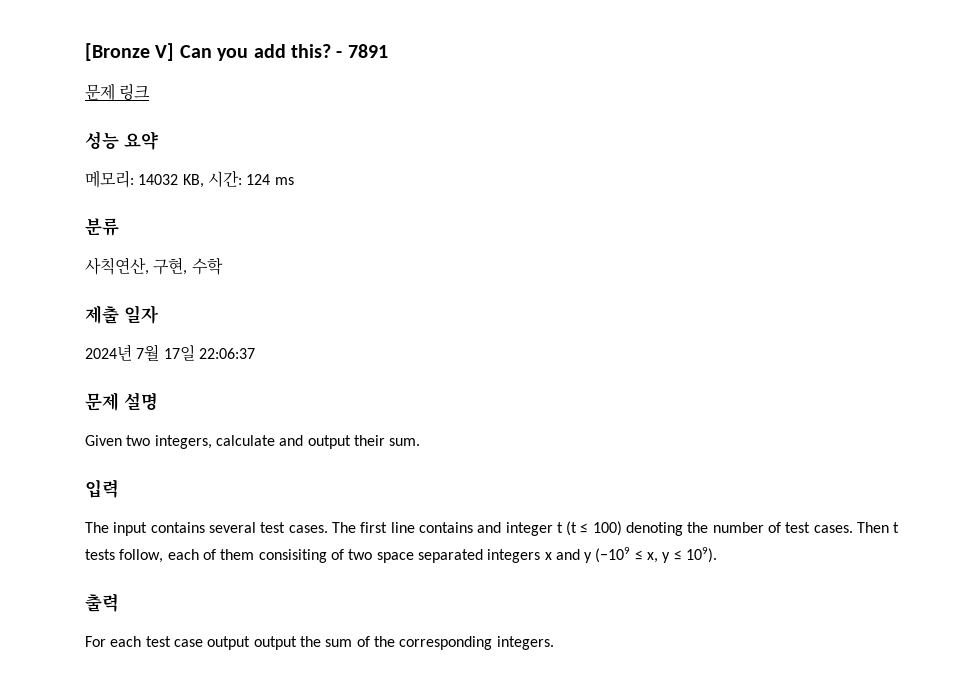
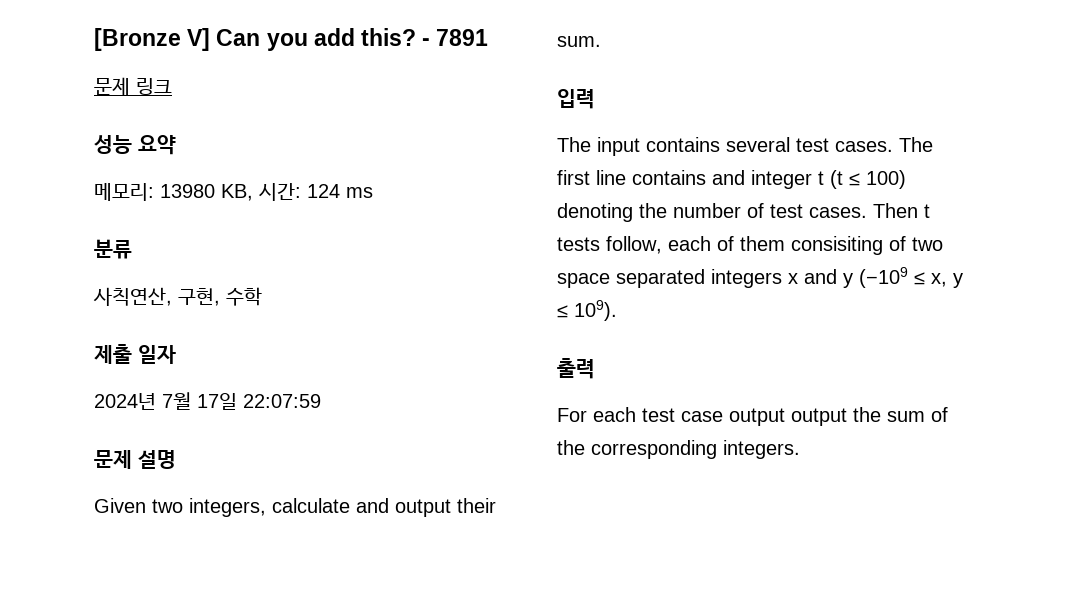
[138,174,179,185] 14032 -> [160,184,215,198] 13980
[198,348,255,359] 22:06:37 -> [243,394,321,408] 22:07:59

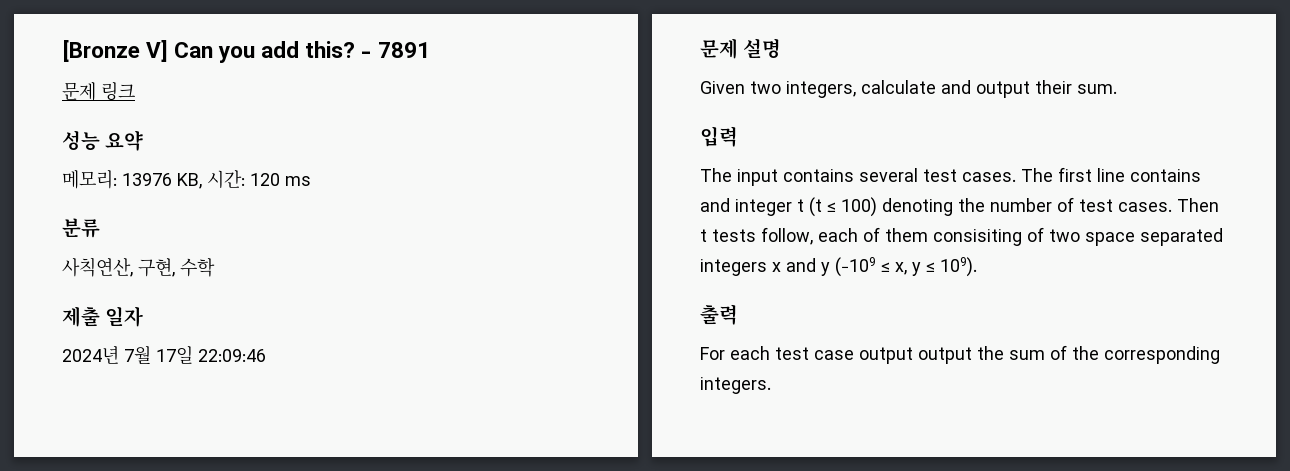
[160,184,215,198] 13980 -> [122,173,172,186] 13976
[307,184,340,198] 124 -> [250,173,280,186] 120
[243,394,321,408] 22:07:59 -> [198,349,266,362] 22:09:46

